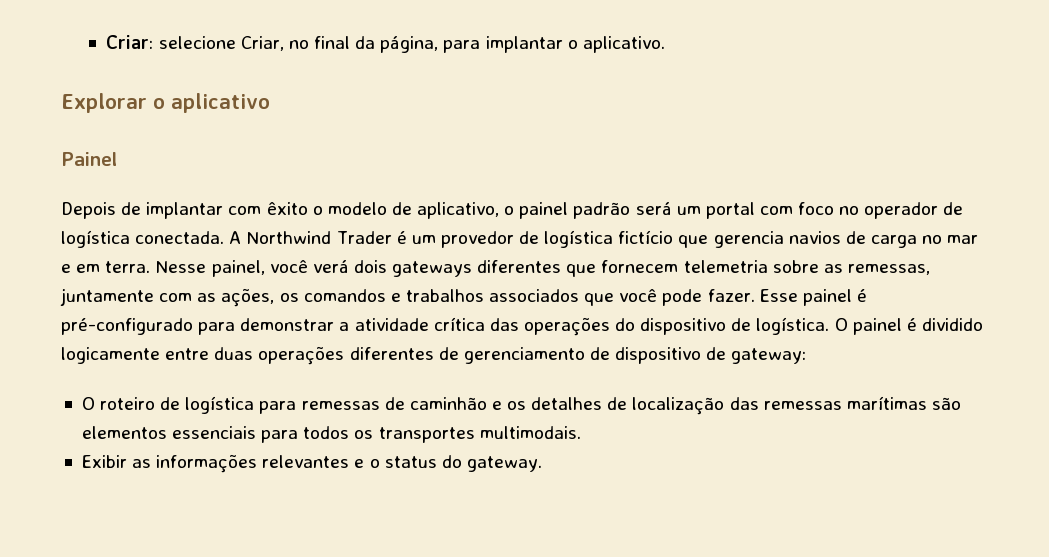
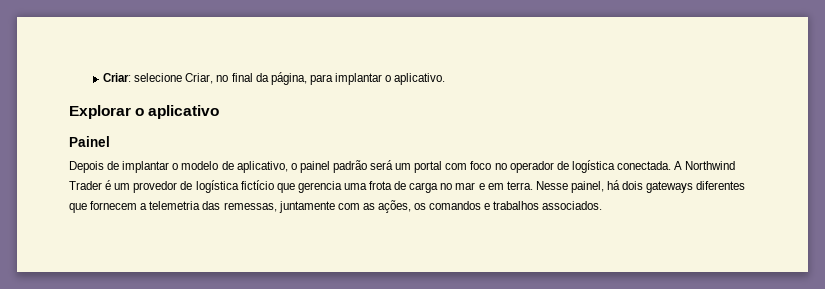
[228,202,308,215] com êxito -> (170, 167) none
[788,231,841,244] navios -> [343,181,393,190] uma frota
[269,260,349,273] você verá -> [607,180,621,190] há
[683,260,843,273] telemetria sobre as -> [140,201,221,210] a telemetria das
[489,289,867,306] [61,317,983,336] [61,346,807,365] [81,396,961,415] [81,426,581,443] [81,454,542,473] associados que você pode fazer. Esse painel é pré-configurado para demonstrar a atividade crítica das operações do dispositivo de logística. O painel é dividido logicamente entre duas operações diferentes de gerenciamento de dispositivo de gateway: // O roteiro de logística para remessas de caminhão e os detalhes de localização das remessas marítimas são elementos essenciais para todos os transportes multimodais. // Exibir as informações relevantes e o status do gateway. -> [542,201,603,210] associados.

